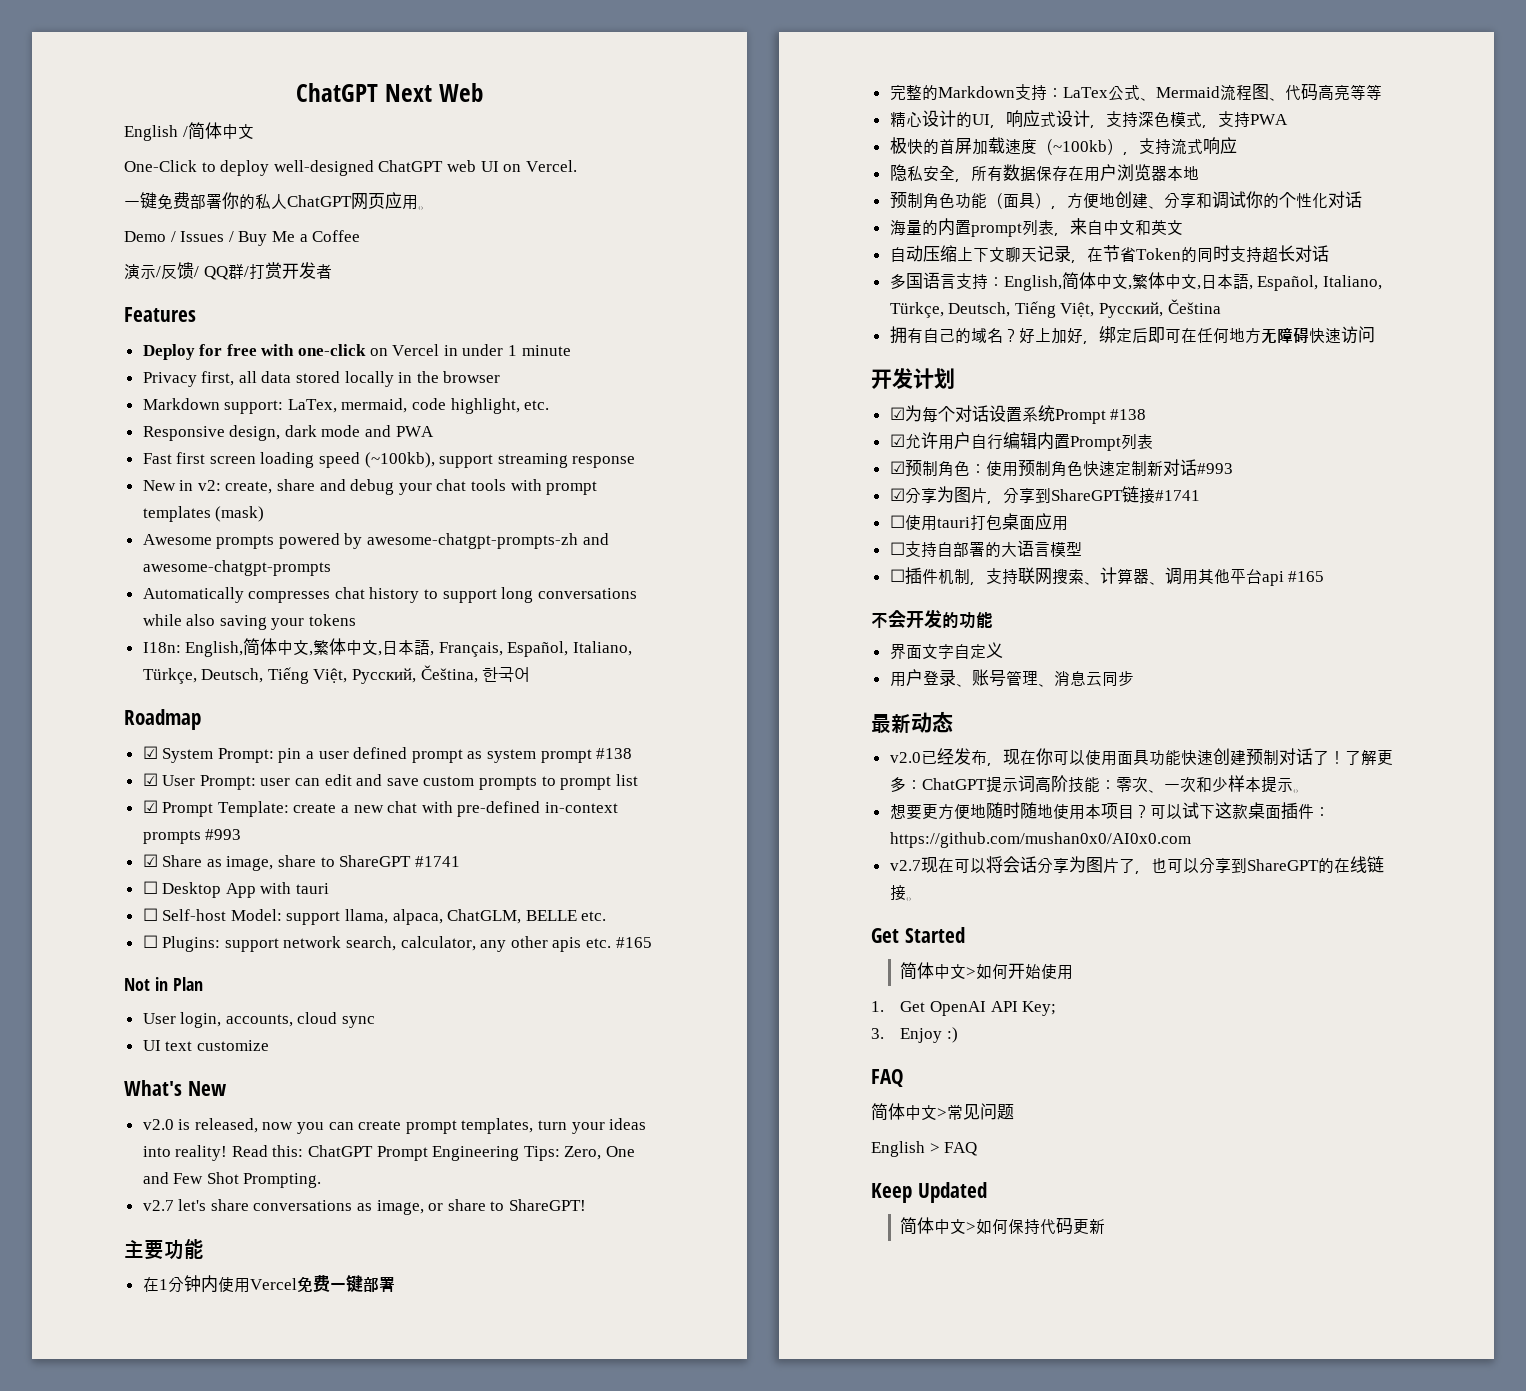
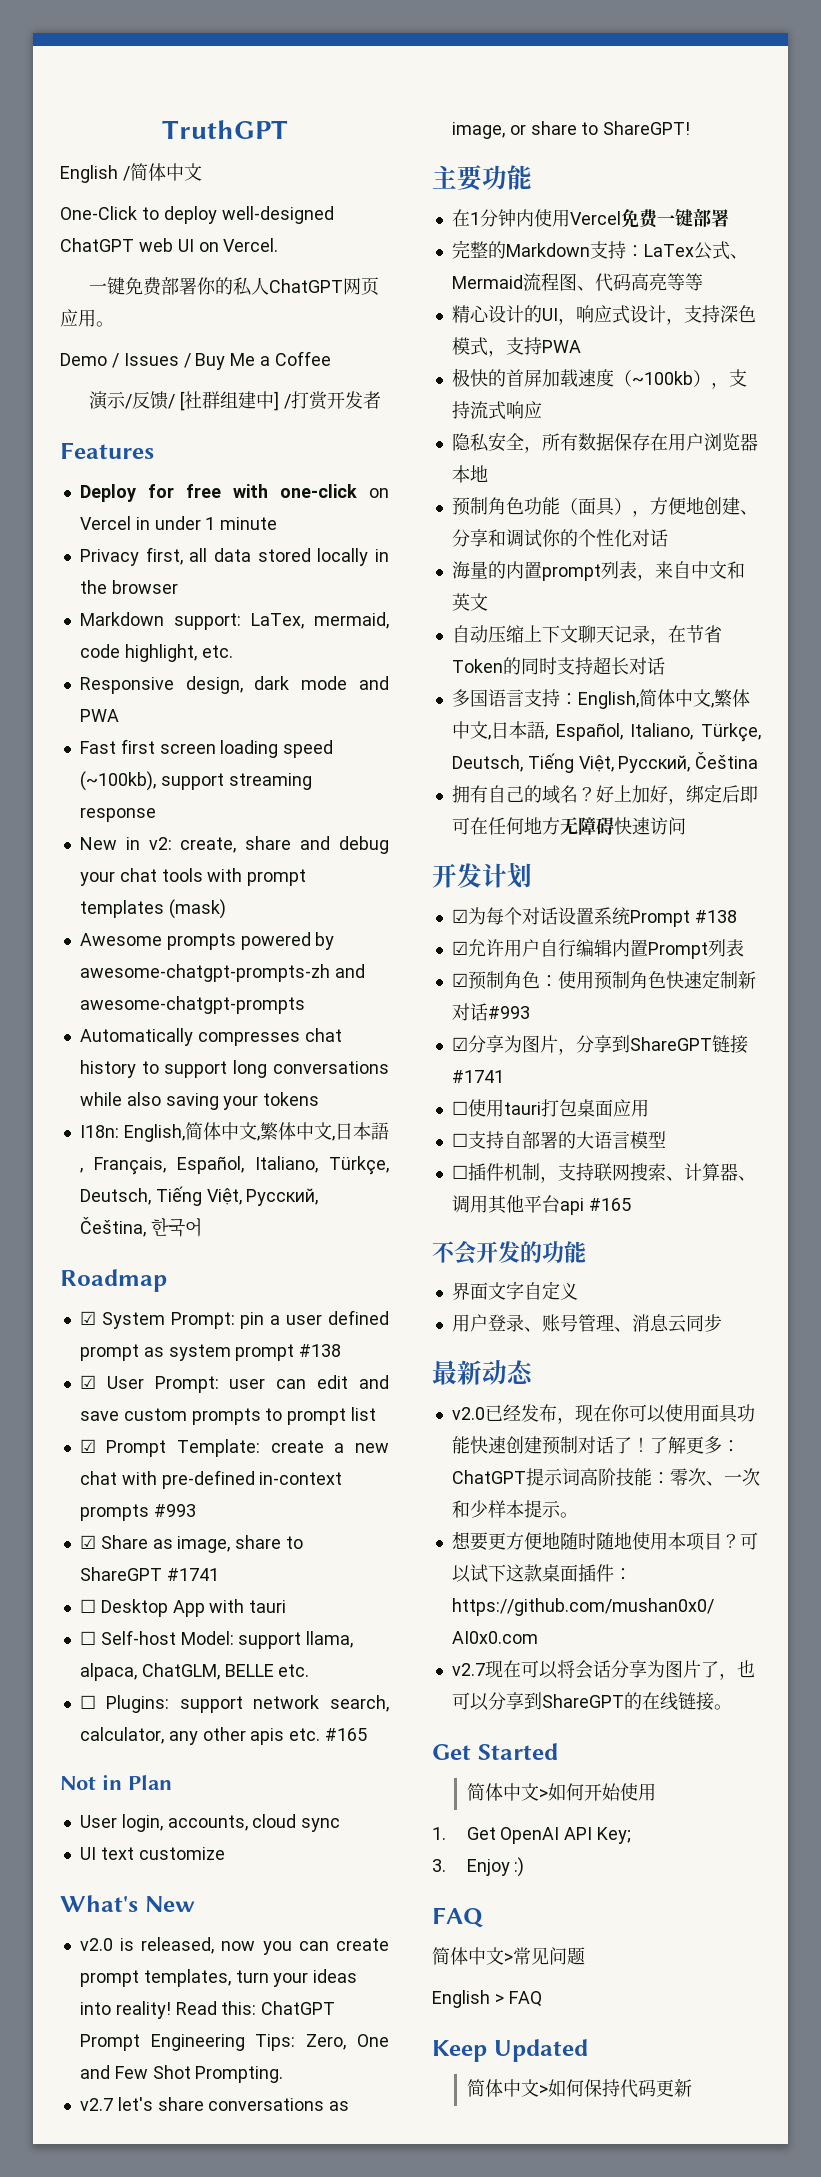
[296,83,483,102] ChatGPT Next Web -> [161,120,288,139] TruthGPT
[203,264,244,280] QQ群 -> [180,391,280,411] [社群组建中]

